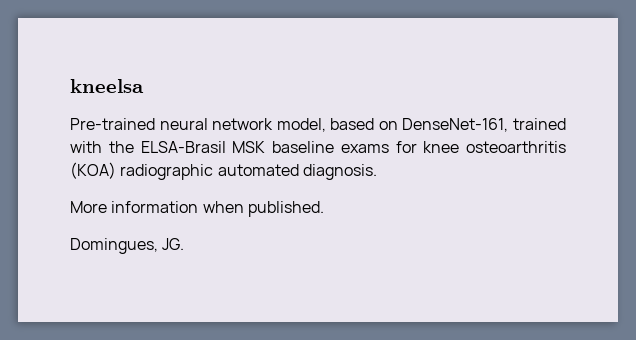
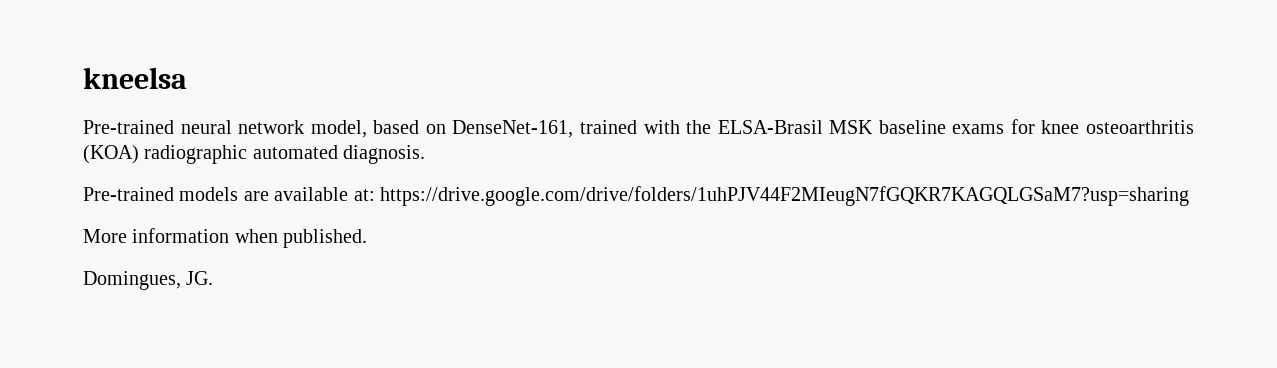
(377, 172) none -> [83,186,1189,206] // Pre-trained models are available at: https://drive.google.com/drive/folders/1uhPJV44F2MIeugN7fGQKR7KAGQLGSaM7?usp=sharing

